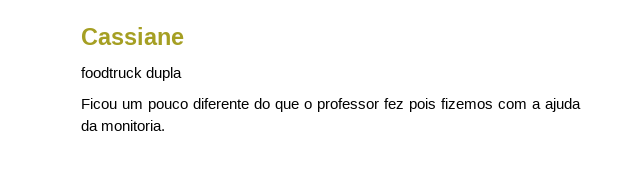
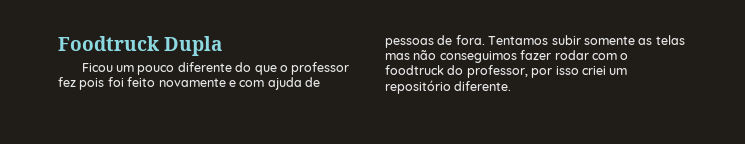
[81,27,184,45] [81,67,183,81] Cassiane // foodtruck dupla -> [58,36,223,56] Foodtruck Dupla
[441,98,581,112] [81,120,166,131] fizemos com a ajuda da monitoria. -> [107,77,320,90] [385,35,685,48] [385,50,629,63] [385,65,628,78] [385,80,512,94] foi feito novamente e com ajuda de pessoas de fora. Tentamos subir somente as telas mas não conseguimos fazer rodar com o foodtruck do professor, por isso criei um repositório diferente.

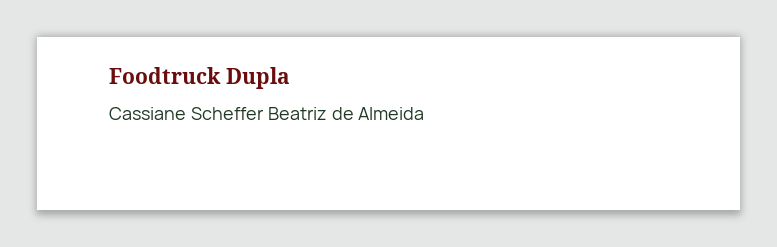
[81,62,350,75] [58,77,320,90] [385,35,685,48] [385,50,629,63] [385,65,628,78] [385,80,512,94] Ficou um pouco diferente do que o professor fez pois foi feito novamente e com ajuda de pessoas de fora. Tentamos subir somente as telas mas não conseguimos fazer rodar com o foodtruck do professor, por isso criei um repositório diferente. -> [109,107,425,120] Cassiane Scheffer Beatriz de Almeida

